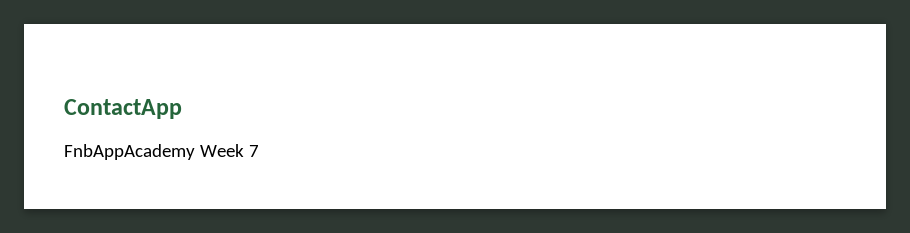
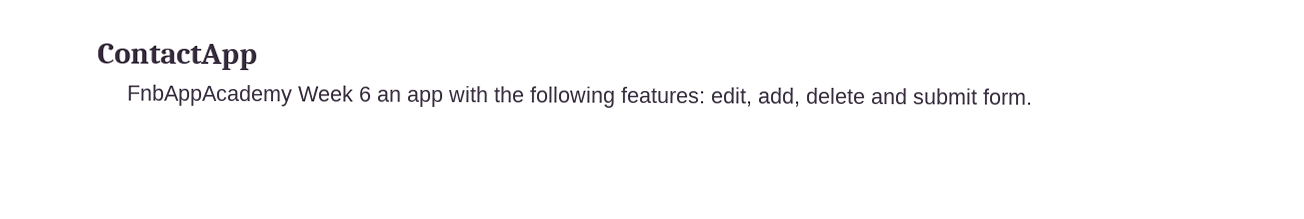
[248,145,259,157] 7 -> [359,86,1034,108] 6 an app with the following features: edit, add, delete and submit form.

